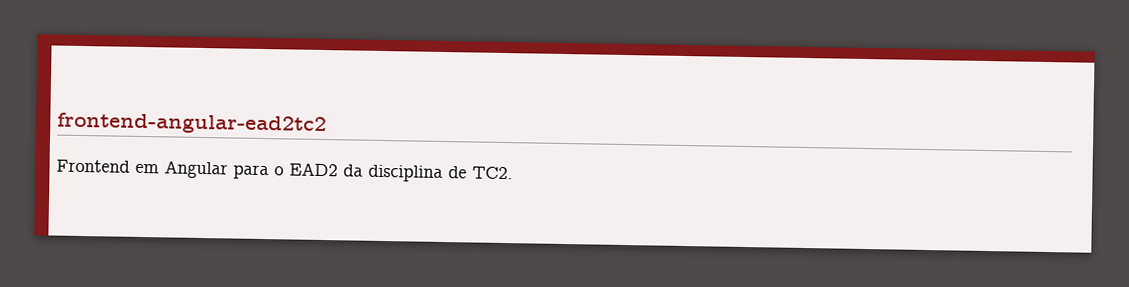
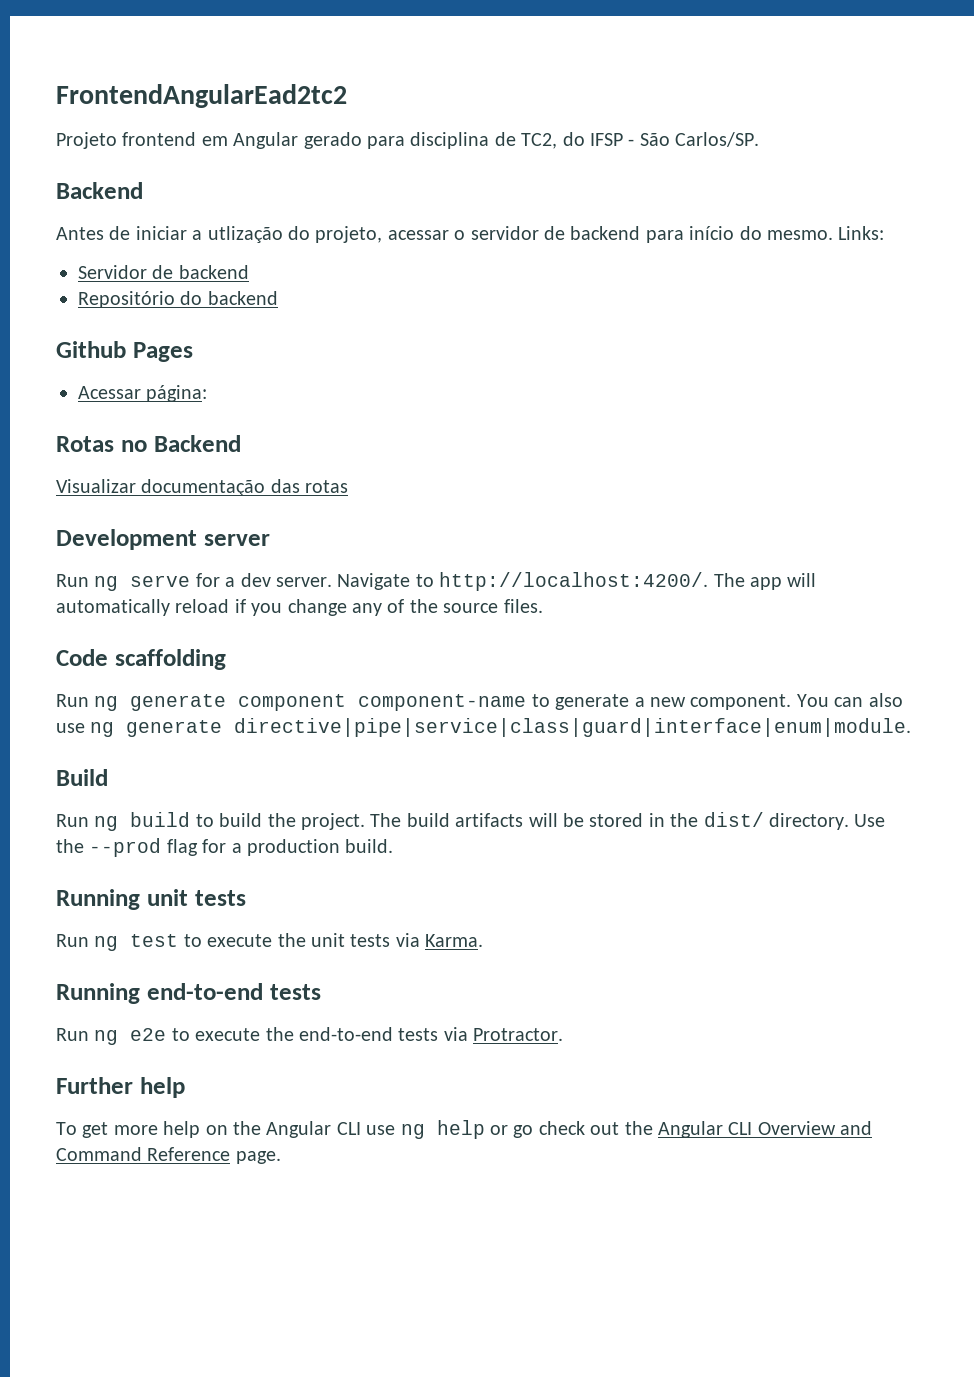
[57,112,327,136] [56,159,513,182] frontend-angular-ead2tc2 // Frontend em Angular para o EAD2 da disciplina de TC2. -> [56,84,347,108] [56,132,760,149] [56,182,143,199] [56,226,885,243] [78,265,249,279] [78,291,278,308] [56,341,193,362] [78,385,208,402] [56,435,241,452] [56,479,349,496] [56,529,270,550] [56,572,817,591] [56,599,543,616] [56,649,226,670] [56,693,903,711] [56,718,912,737] [56,769,108,786] [56,812,886,831] [56,838,394,857] [56,889,246,910] [56,933,484,951] [56,983,321,1004] [56,1027,564,1045] [56,1077,185,1098] [56,1120,873,1139] [56,1147,281,1164] FrontendAngularEad2tc2 // Projeto frontend em Angular gerado para disciplina de TC2, do IFSP - São Carlos/SP. // Backend // Antes de iniciar a utlização do projeto, acessar o servidor de backend para início do mesmo. Links: // Servidor de backend // Repositório do backend // Github Pages // Acessar página: // Rotas no Backend // Visualizar documentação das rotas // Development server // Run ng serve for a dev server. Navigate to http://localhost:4200/. The app will automatically reload if you change any of the source files. // Code scaffolding // Run ng generate component component-name to generate a new component. You can also use ng generate directive|pipe|service|class|guard|interface|enum|module. // Build // Run ng build to build the project. The build artifacts will be stored in the dist/ directory. Use the --prod flag for a production build. // Running unit tests // Run ng test to execute the unit tests via Karma. // Running end-to-end tests // Run ng e2e to execute the end-to-end tests via Protractor. // Further help // To get more help on the Angular CLI use ng help or go check out the Angular CLI Overview and Command Reference page.

